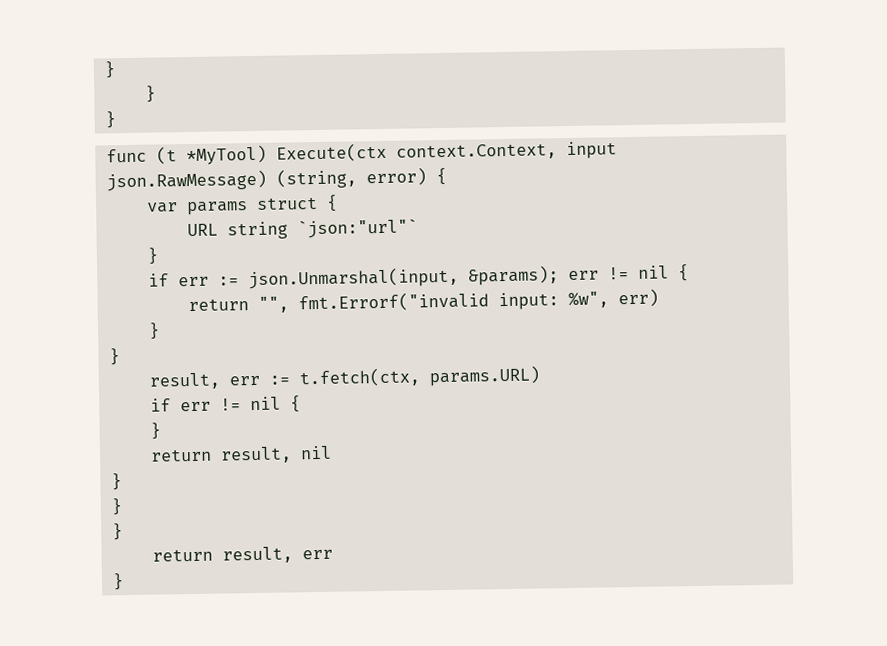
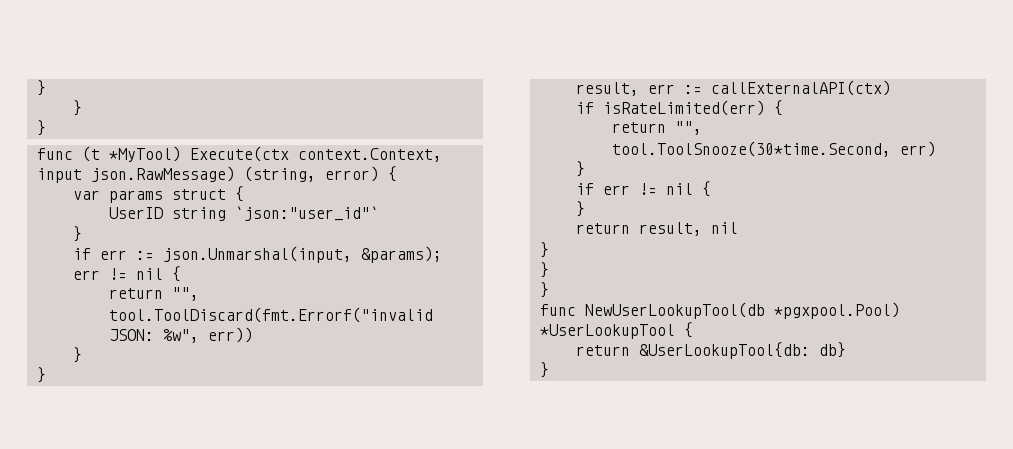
[186,218,418,240] URL string `json:"url"` -> [108,206,379,221] UserID string `json:"user_id"`
[297,288,659,313] fmt.Errorf("invalid input: %w", err) -> [108,307,433,323] [108,327,253,343] tool.ToolDiscard(fmt.Errorf("invalid JSON: %w", err))
[298,365,540,388] t.fetch(ctx, params.URL) -> [710,80,891,96] [575,100,783,116] [611,121,702,135] [611,141,936,157] [575,161,585,177] callExternalAPI(ctx) // if isRateLimited(err) { // return "", tool.ToolSnooze(30*time.Second, err) // }
[151,546,333,564] // return result, err -> [539,302,900,319] [539,322,693,339] [575,342,846,359] // func NewUserLookupTool(db *pgxpool.Pool) *UserLookupTool { // return &UserLookupTool{db: db}

